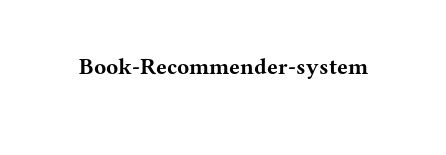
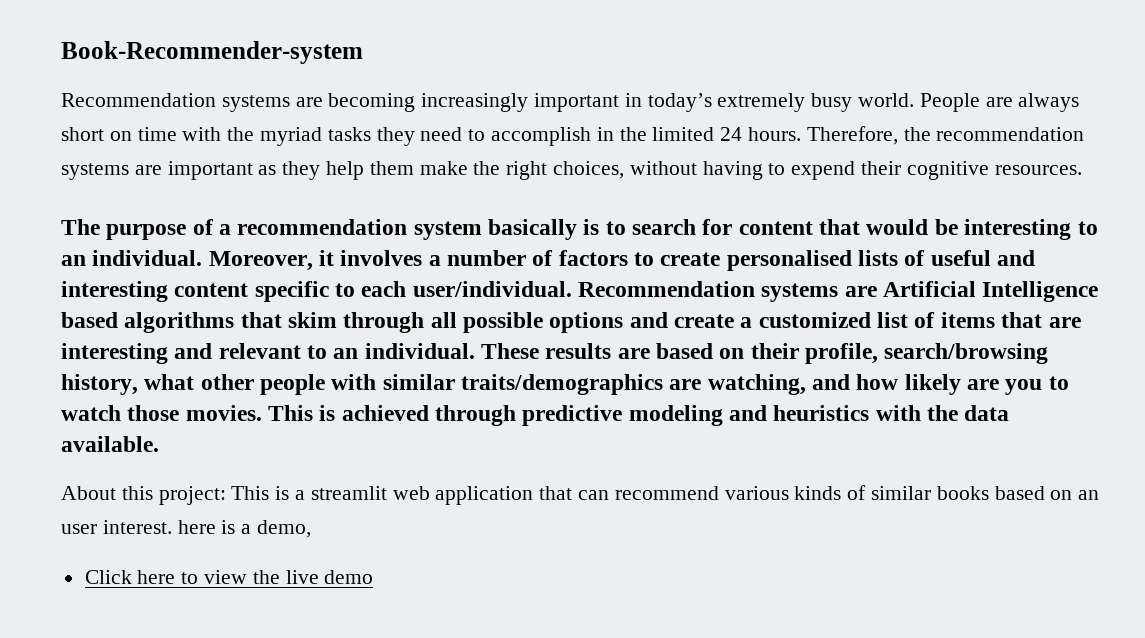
(369, 68) none -> [61,93,1080,112] [61,126,1085,146] [61,161,1082,180] [61,219,1098,240] [61,250,1036,271] [61,281,1099,302] [61,312,1081,333] [61,343,1049,364] [61,374,1069,395] [61,405,1010,426] [61,436,159,452] [61,485,1100,505] [61,520,312,538] [84,570,374,584] // Recommendation systems are becoming increasingly important in today’s extremely busy world. People are always short on time with the myriad tasks they need to accomplish in the limited 24 hours. Therefore, the recommendation systems are important as they help them make the right choices, without having to expend their cognitive resources. // The purpose of a recommendation system basically is to search for content that would be interesting to an individual. Moreover, it involves a number of factors to create personalised lists of useful and interesting content specific to each user/individual. Recommendation systems are Artificial Intelligence based algorithms that skim through all possible options and create a customized list of items that are interesting and relevant to an individual. These results are based on their profile, search/browsing history, what other people with similar traits/demographics are watching, and how likely are you to watch those movies. This is achieved through predictive modeling and heuristics with the data available. // About this project: This is a streamlit web application that can recommend various kinds of similar books based on an user interest. here is a demo, // Click here to view the live demo

